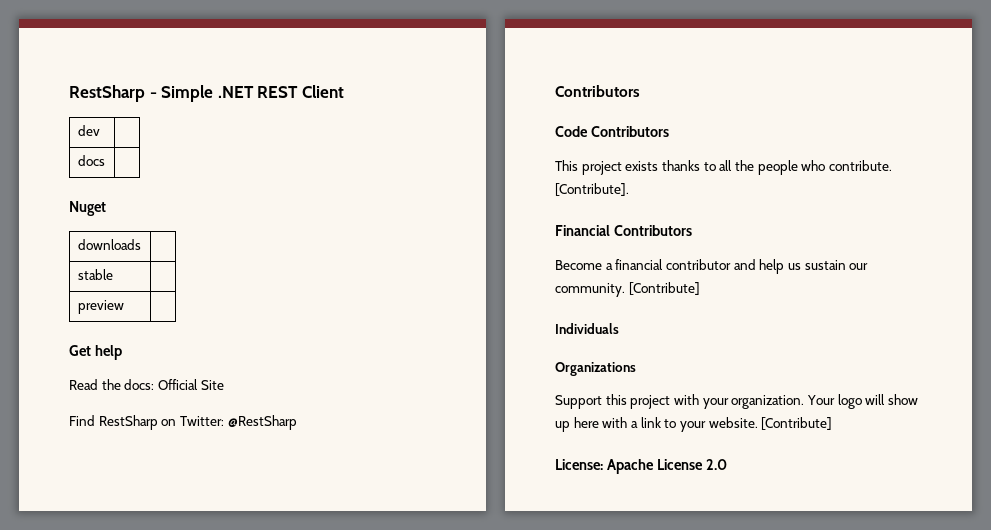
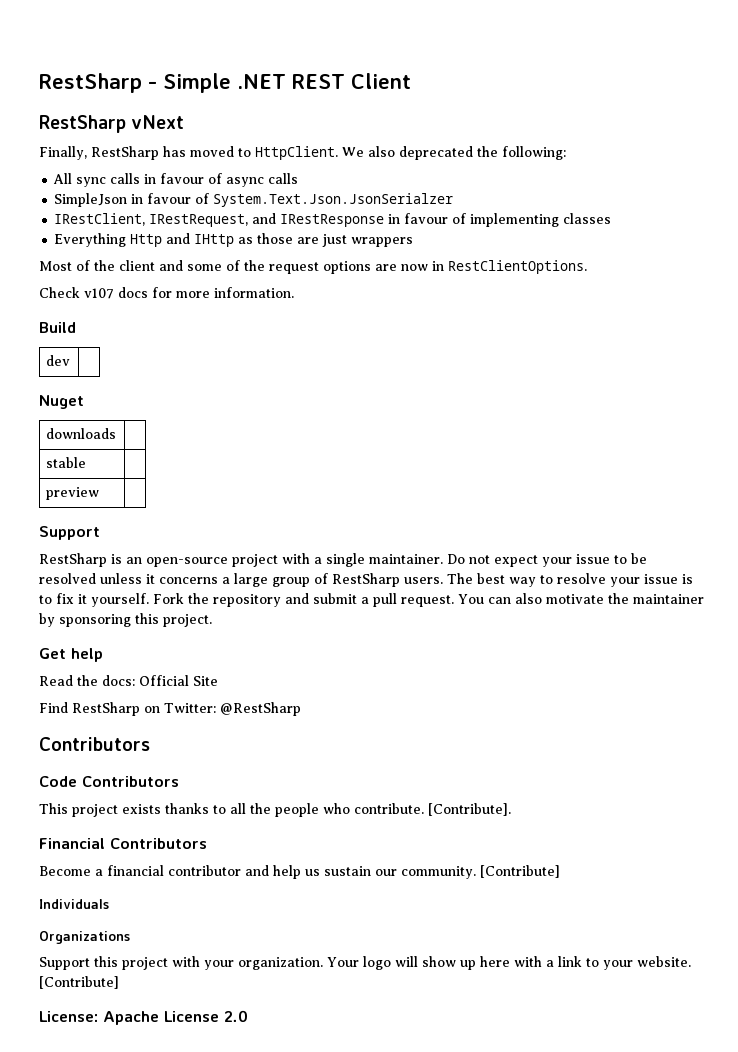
(344, 91) none -> [39,115,185,133] [39,146,566,160] [53,173,299,187] [54,193,454,207] [54,213,612,227] [54,233,414,247] [39,260,587,274] [39,287,294,299] [39,322,76,333] // RestSharp vNext // Finally, RestSharp has moved to HttpClient. We also deprecated the following: // All sync calls in favour of async calls // SimpleJson in favour of System.Text.Json.JsonSerialzer // IRestClient, IRestRequest, and IRestResponse in favour of implementing classes // Everything Http and IHttp as those are just wrappers // Most of the client and some of the request options are now in RestClientOptions. // Check v107 docs for more information. // Build
[77,155,105,166] // docs | -> (71, 360) none
(124, 307) none -> [39,526,100,540] [39,553,647,567] [39,573,693,587] [39,593,704,607] [39,613,212,627] // Support // RestSharp is an open-source project with a single maintainer. Do not expect your issue to be resolved unless it concerns a large group of RestSharp users. The best way to resolve your issue is to fix it yourself. Fork the repository and submit a pull request. You can also motivate the maintainer by sponsoring this project.

